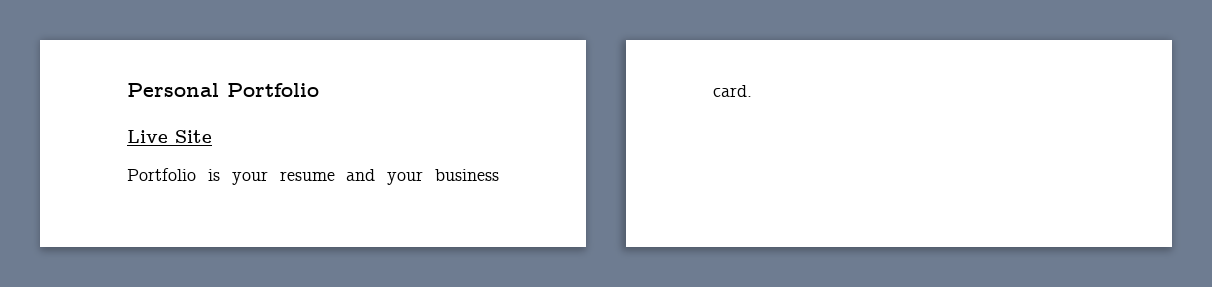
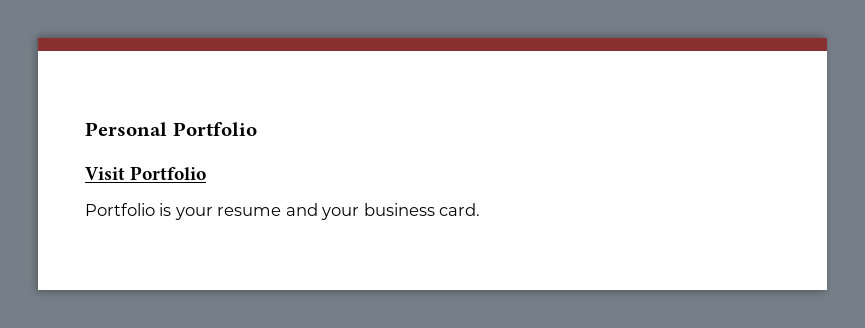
[127,130,212,143] Live Site -> [85,166,207,180] Visit Portfolio

